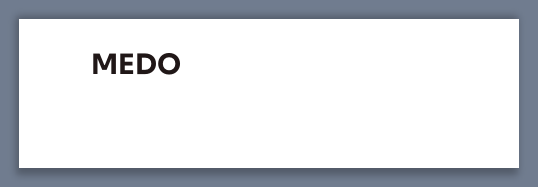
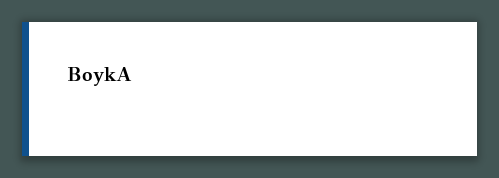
[91,52,181,75] MEDO -> [67,67,132,86] BoykA

